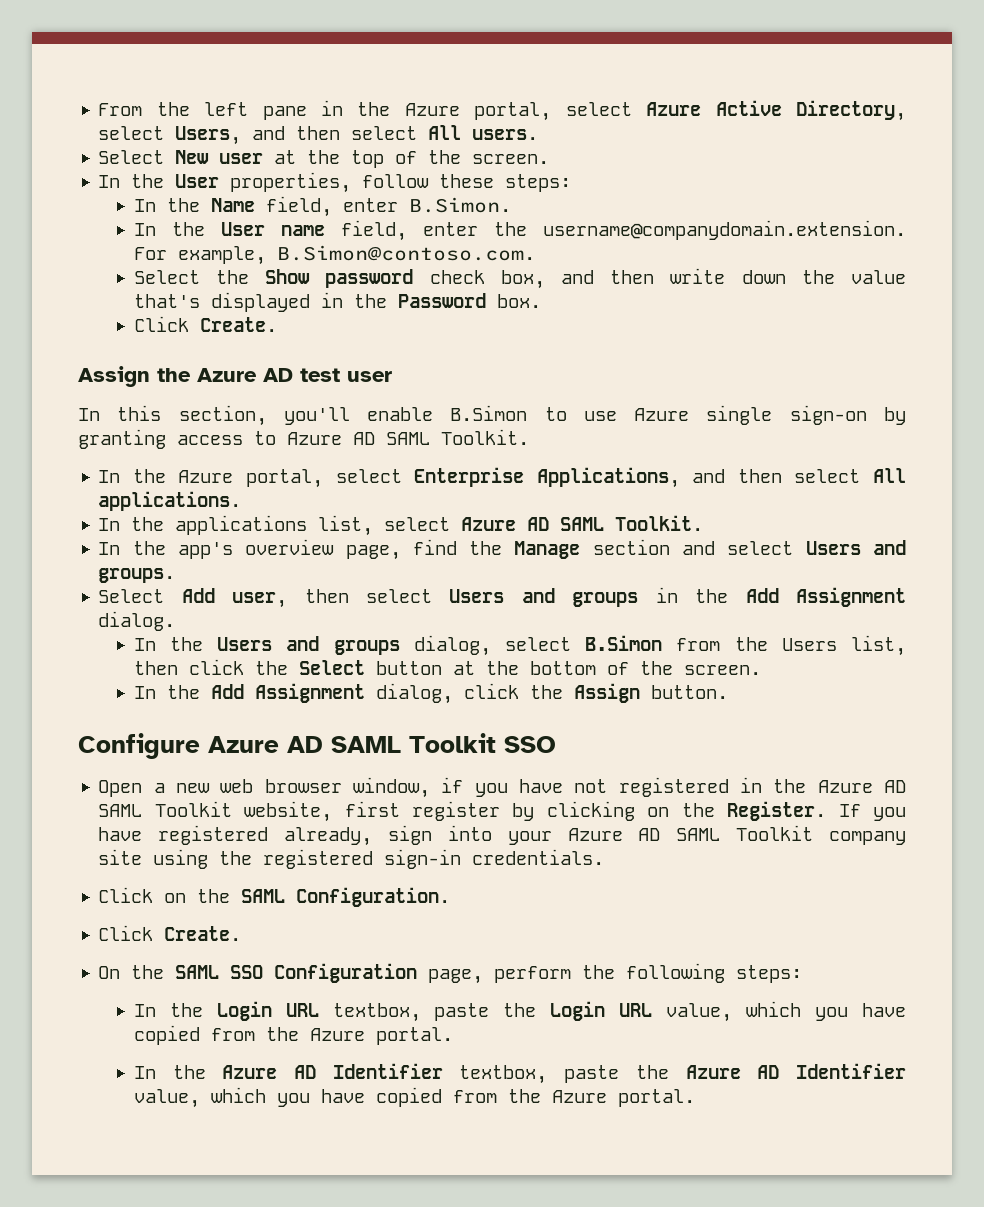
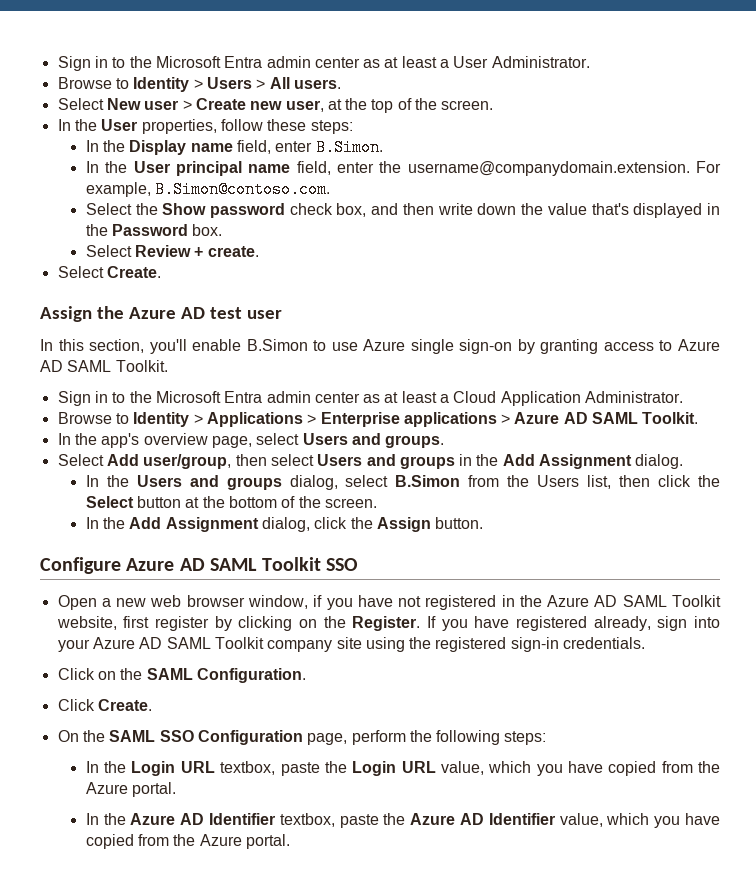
[98,100,906,121] [98,126,418,145] From the left pane in the Azure portal, select Azure Active Directory, select Users, and then select -> [57,56,590,71] [57,77,266,92] Sign in to the Microsoft Entra admin center as at least a User Administrator. // Browse to Identity > Users >
(264, 158) none -> [182,98,324,112] > Create new user,
[210,198,255,212] Name -> [129,140,233,155] Display name
(265, 229) none -> [175,161,242,176] principal
[133,316,189,332] Click -> [85,245,259,257] [57,266,104,278] Select Review + create. // Select
[98,467,907,488] [98,491,242,511] [98,515,451,536] In the Azure portal, select Enterprise Applications, and then select All applications. // In the applications list, select -> [57,391,684,406] [57,412,511,427] Sign in to the Microsoft Entra admin center as at least a Cloud Application Administrator. // Browse to Identity > Applications > Enterprise applications >
[412,539,716,559] find the Manage section and -> (252, 442) none
[232,592,288,608] user, -> [143,454,232,469] user/group,

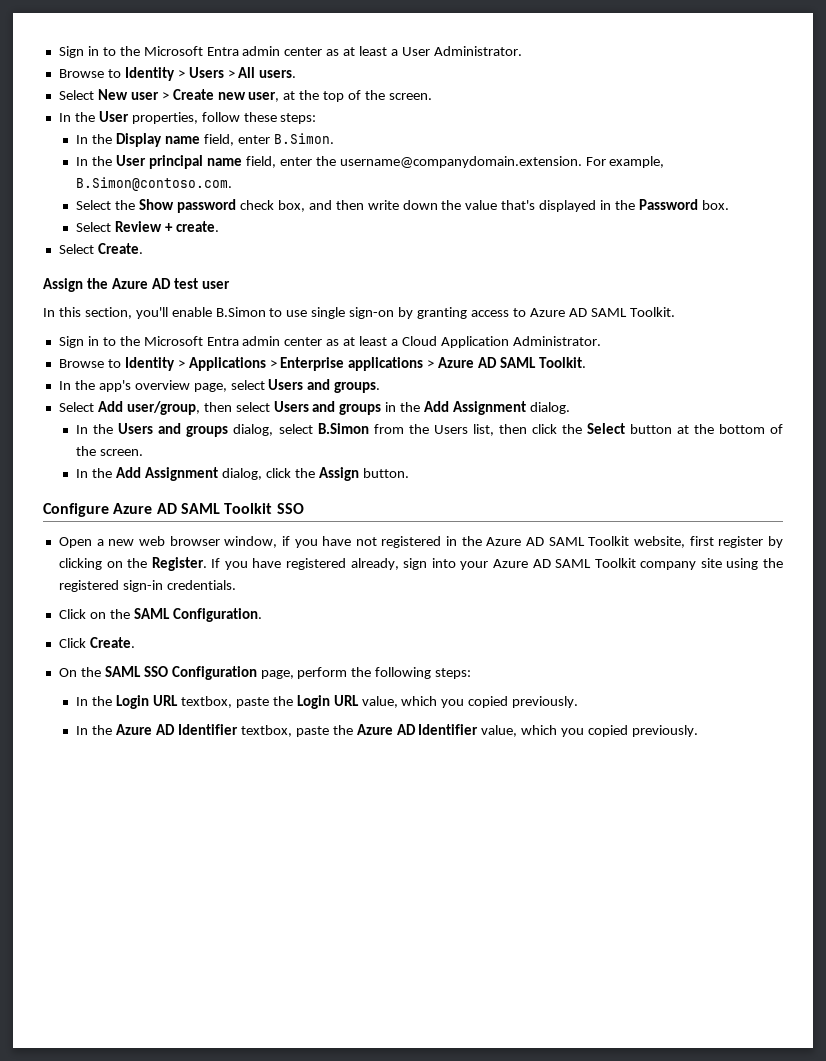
[363,339,406,351] Azure -> (308, 313) none
[567,761,721,776] [85,782,177,797] have copied from the Azure portal. -> [468,696,579,708] copied previously.
[685,813,720,825] [85,834,291,849] have copied from the Azure portal. -> [588,725,699,737] copied previously.

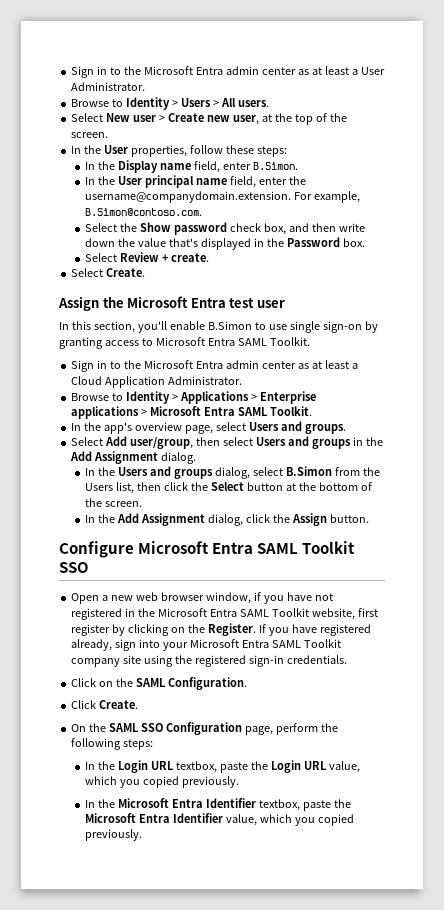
[112,278,172,289] Azure AD -> [127,296,226,308] Microsoft Entra
[529,308,587,317] Azure AD -> [155,337,235,346] Microsoft Entra
[438,357,498,368] Azure AD -> [150,406,236,416] Microsoft Entra
[113,503,177,514] Azure AD -> [138,541,254,554] Microsoft Entra
[486,537,545,546] Azure AD -> [158,608,237,617] Microsoft Entra
[492,559,551,568] Azure AD -> [189,639,269,648] Microsoft Entra
[116,724,176,735] Azure AD -> [118,798,204,808] Microsoft Entra
[356,724,416,735] Azure AD -> [85,813,171,823] Microsoft Entra

